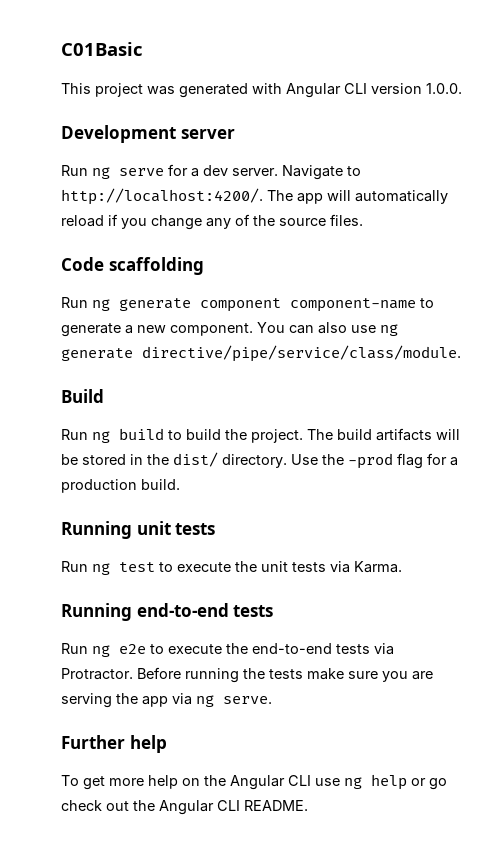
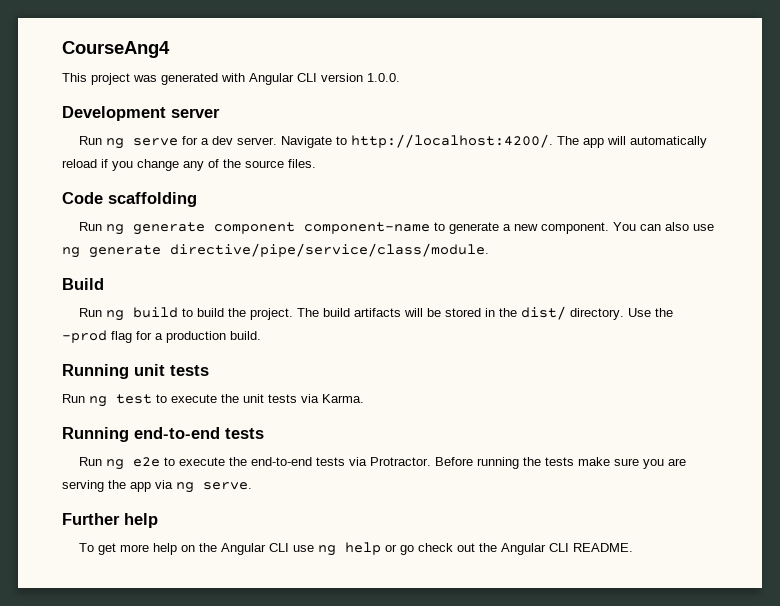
[61,42,143,56] C01Basic -> [62,41,170,58] CourseAng4

